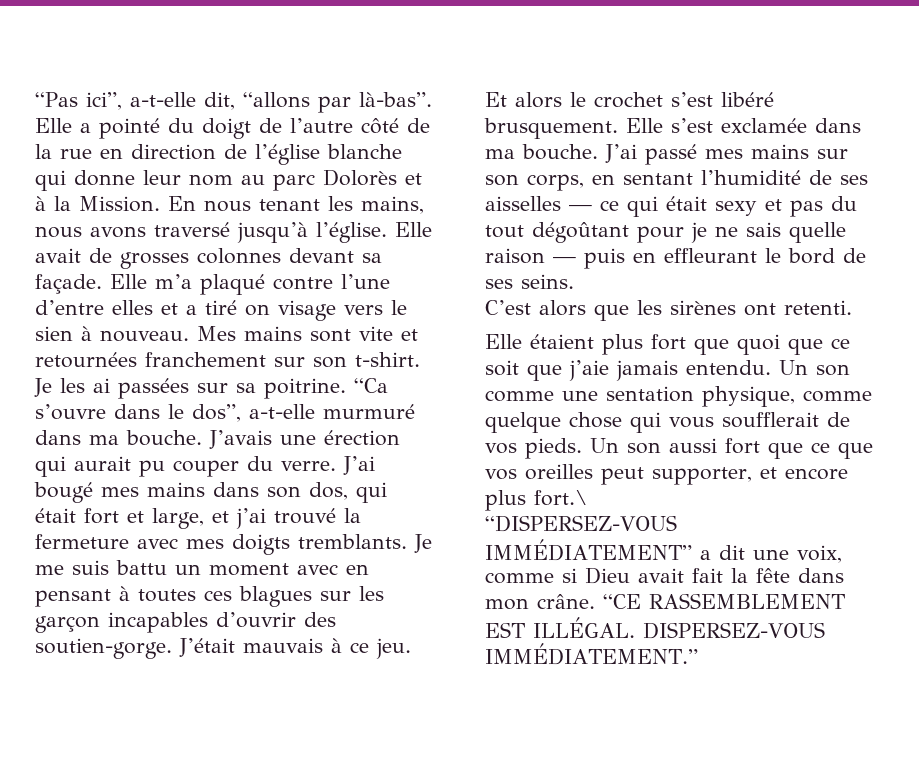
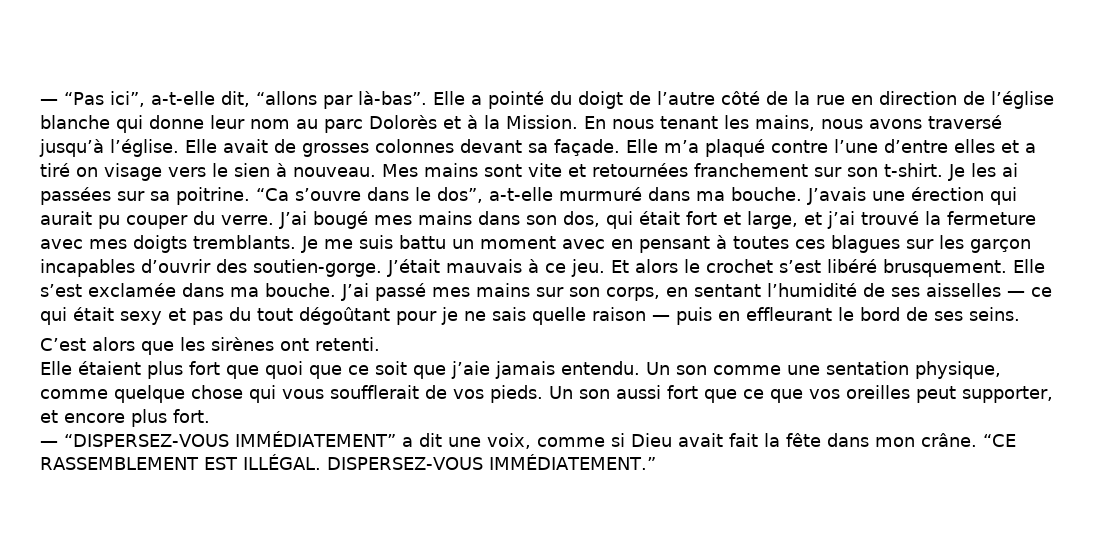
(35, 99) none -> [40,99,58,105] —
[534,490,588,506] fort.\ // -> [173,409,210,423] [40,441,58,447] fort. // —

